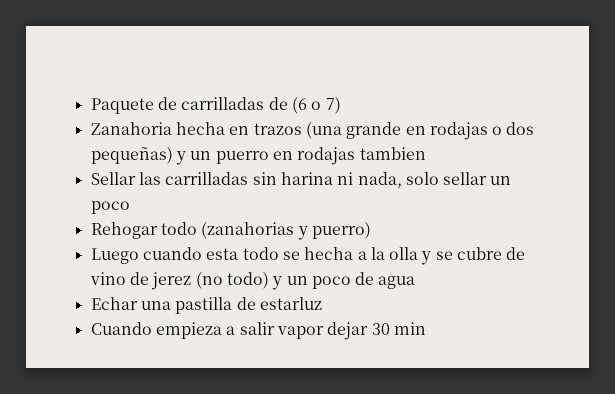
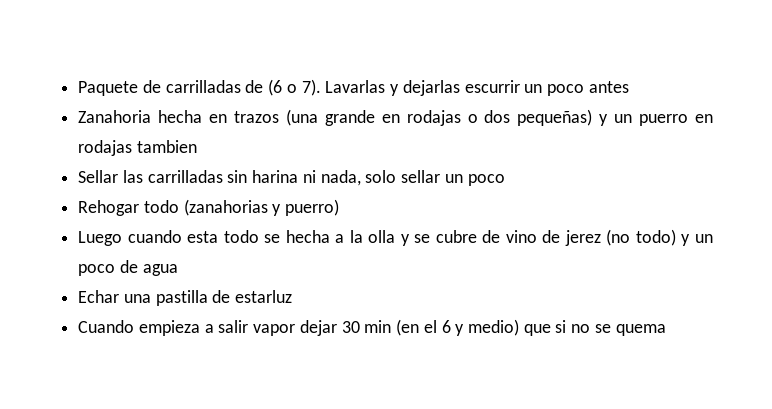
[325,97,341,114] 7) -> [301,79,629,96] 7). Lavarlas y dejarlas escurrir un poco antes
(426, 328) none -> [396,319,666,336] (en el 6 y medio) que si no se quema

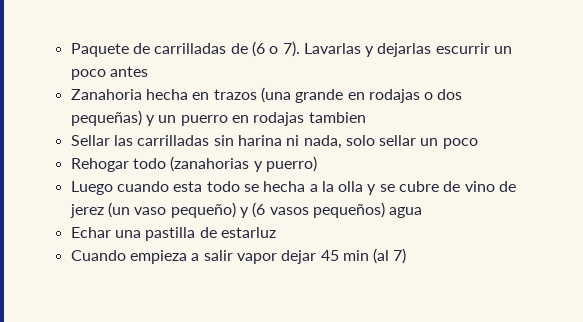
[606,229,713,246] [78,260,138,276] (no todo) y un poco de -> [107,202,385,218] (un vaso pequeño) y (6 vasos pequeños)
[341,319,666,336] 30 min (en el 6 y medio) que si no se quema -> [320,248,407,264] 45 min (al 7)

